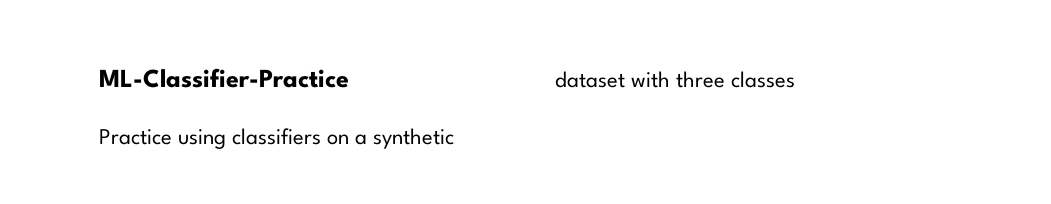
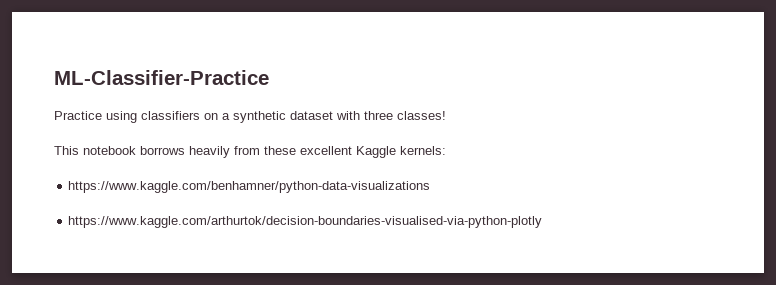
[731,71,796,88] classes -> [397,111,446,120] [54,146,446,158] [68,181,431,193] [68,216,543,228] classes! // This notebook borrows heavily from these excellent Kaggle kernels: // https://www.kaggle.com/benhamner/python-data-visualizations // https://www.kaggle.com/arthurtok/decision-boundaries-visualised-via-python-plotly

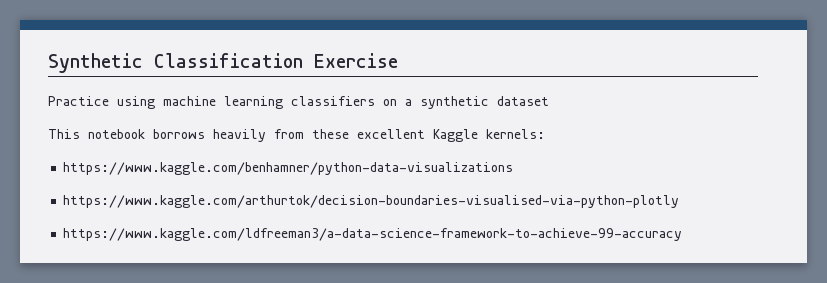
[54,70,269,85] ML-Classifier-Practice -> [48,53,398,73] Synthetic Classification Exercise
(137, 117) none -> [163,96,283,109] machine learning
[336,111,446,120] with three classes! -> (549, 101) none
(543, 222) none -> [63,228,683,241] // https://www.kaggle.com/ldfreeman3/a-data-science-framework-to-achieve-99-accuracy

